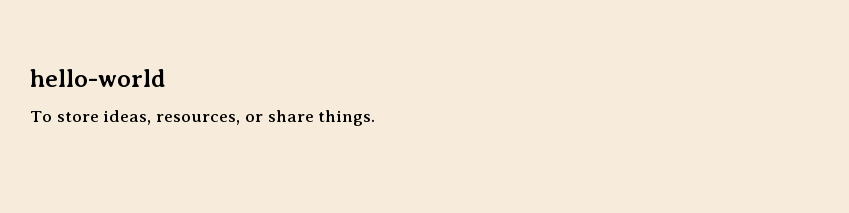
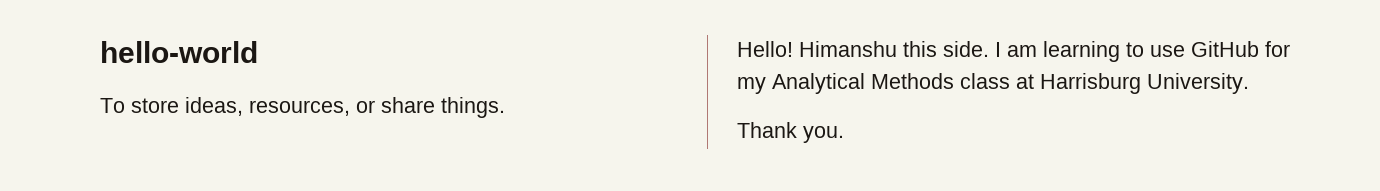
(376, 118) none -> [737,41,1290,62] [737,73,1249,94] [737,122,844,143] // Hello! Himanshu this side. I am learning to use GitHub for my Analytical Methods class at Harrisburg University. // Thank you.

